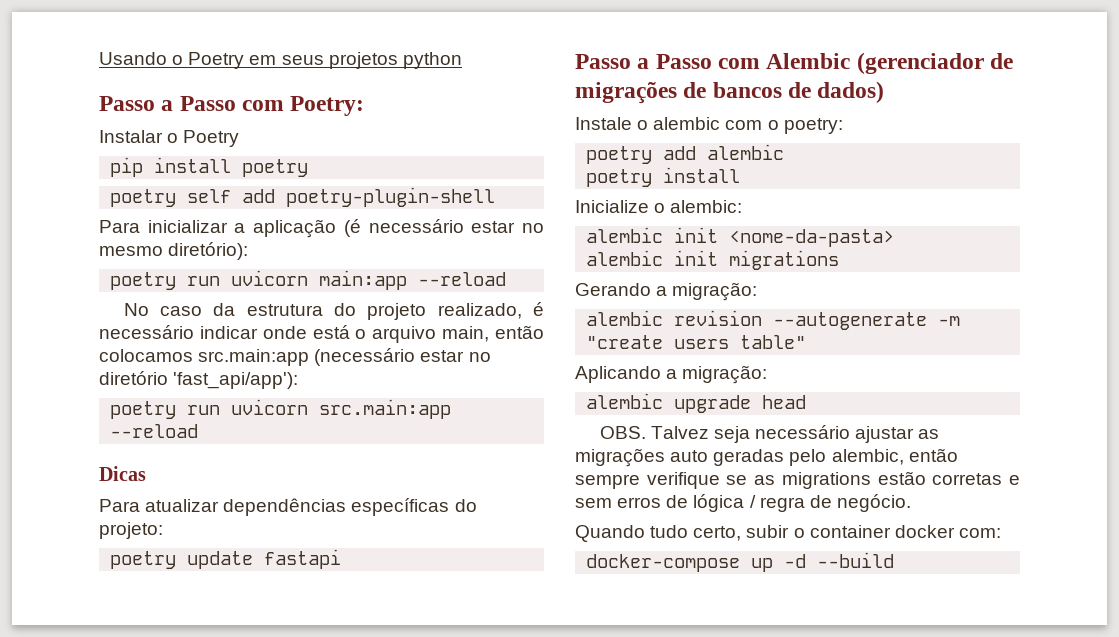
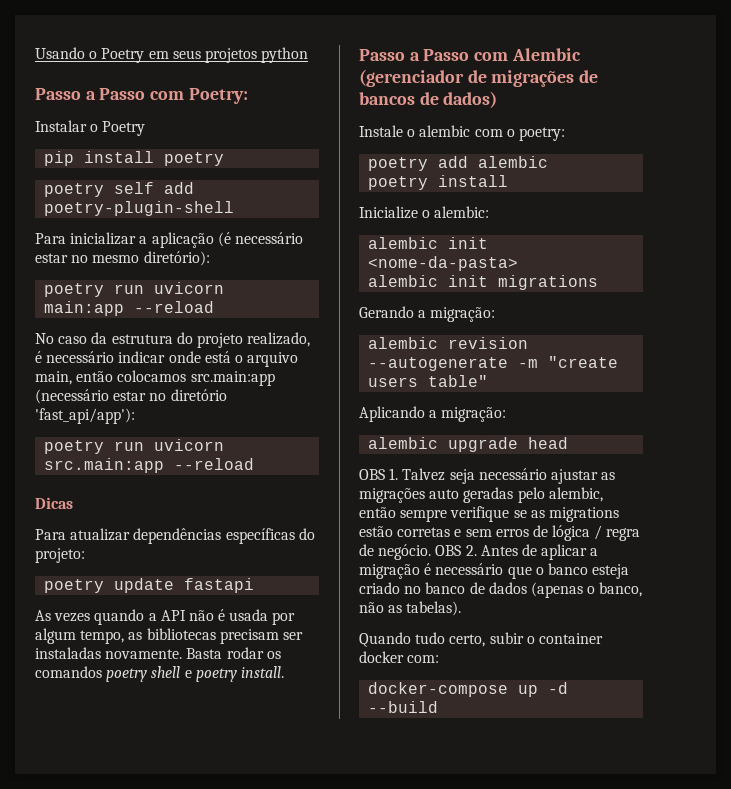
(342, 559) none -> [35,609,296,625] [35,628,303,644] [35,647,281,659] [35,666,284,682] // As vezes quando a API não é usada por algum tempo, as bibliotecas precisam ser instaladas novamente. Basta rodar os comandos poetry shell e poetry install.
[599,426,646,439] OBS. -> [359,468,399,480] OBS 1.
(911, 503) none -> [435,544,599,560] [359,563,630,579] [359,582,643,598] [359,601,462,616] OBS 2. Antes de aplicar a migração é necessário que o banco esteja criado no banco de dados (apenas o banco, não as tabelas).

